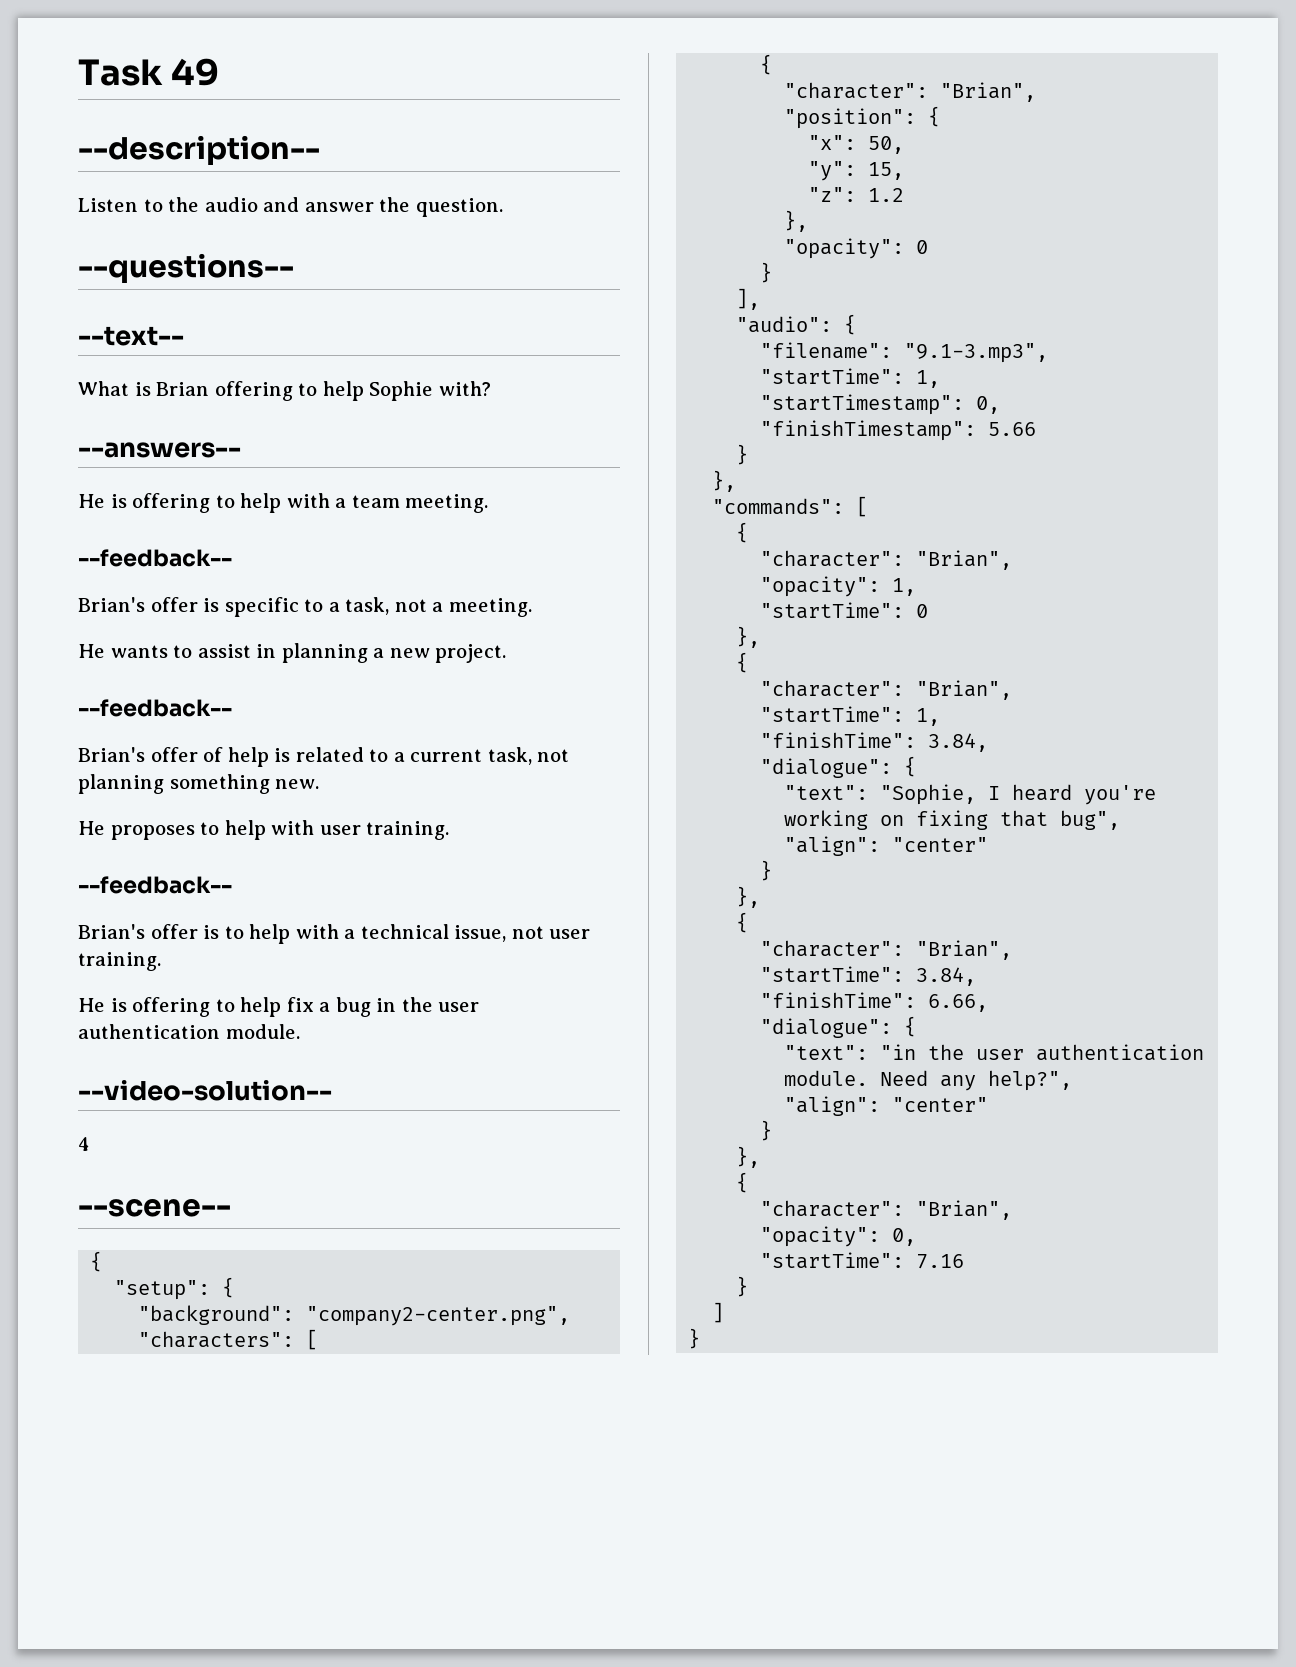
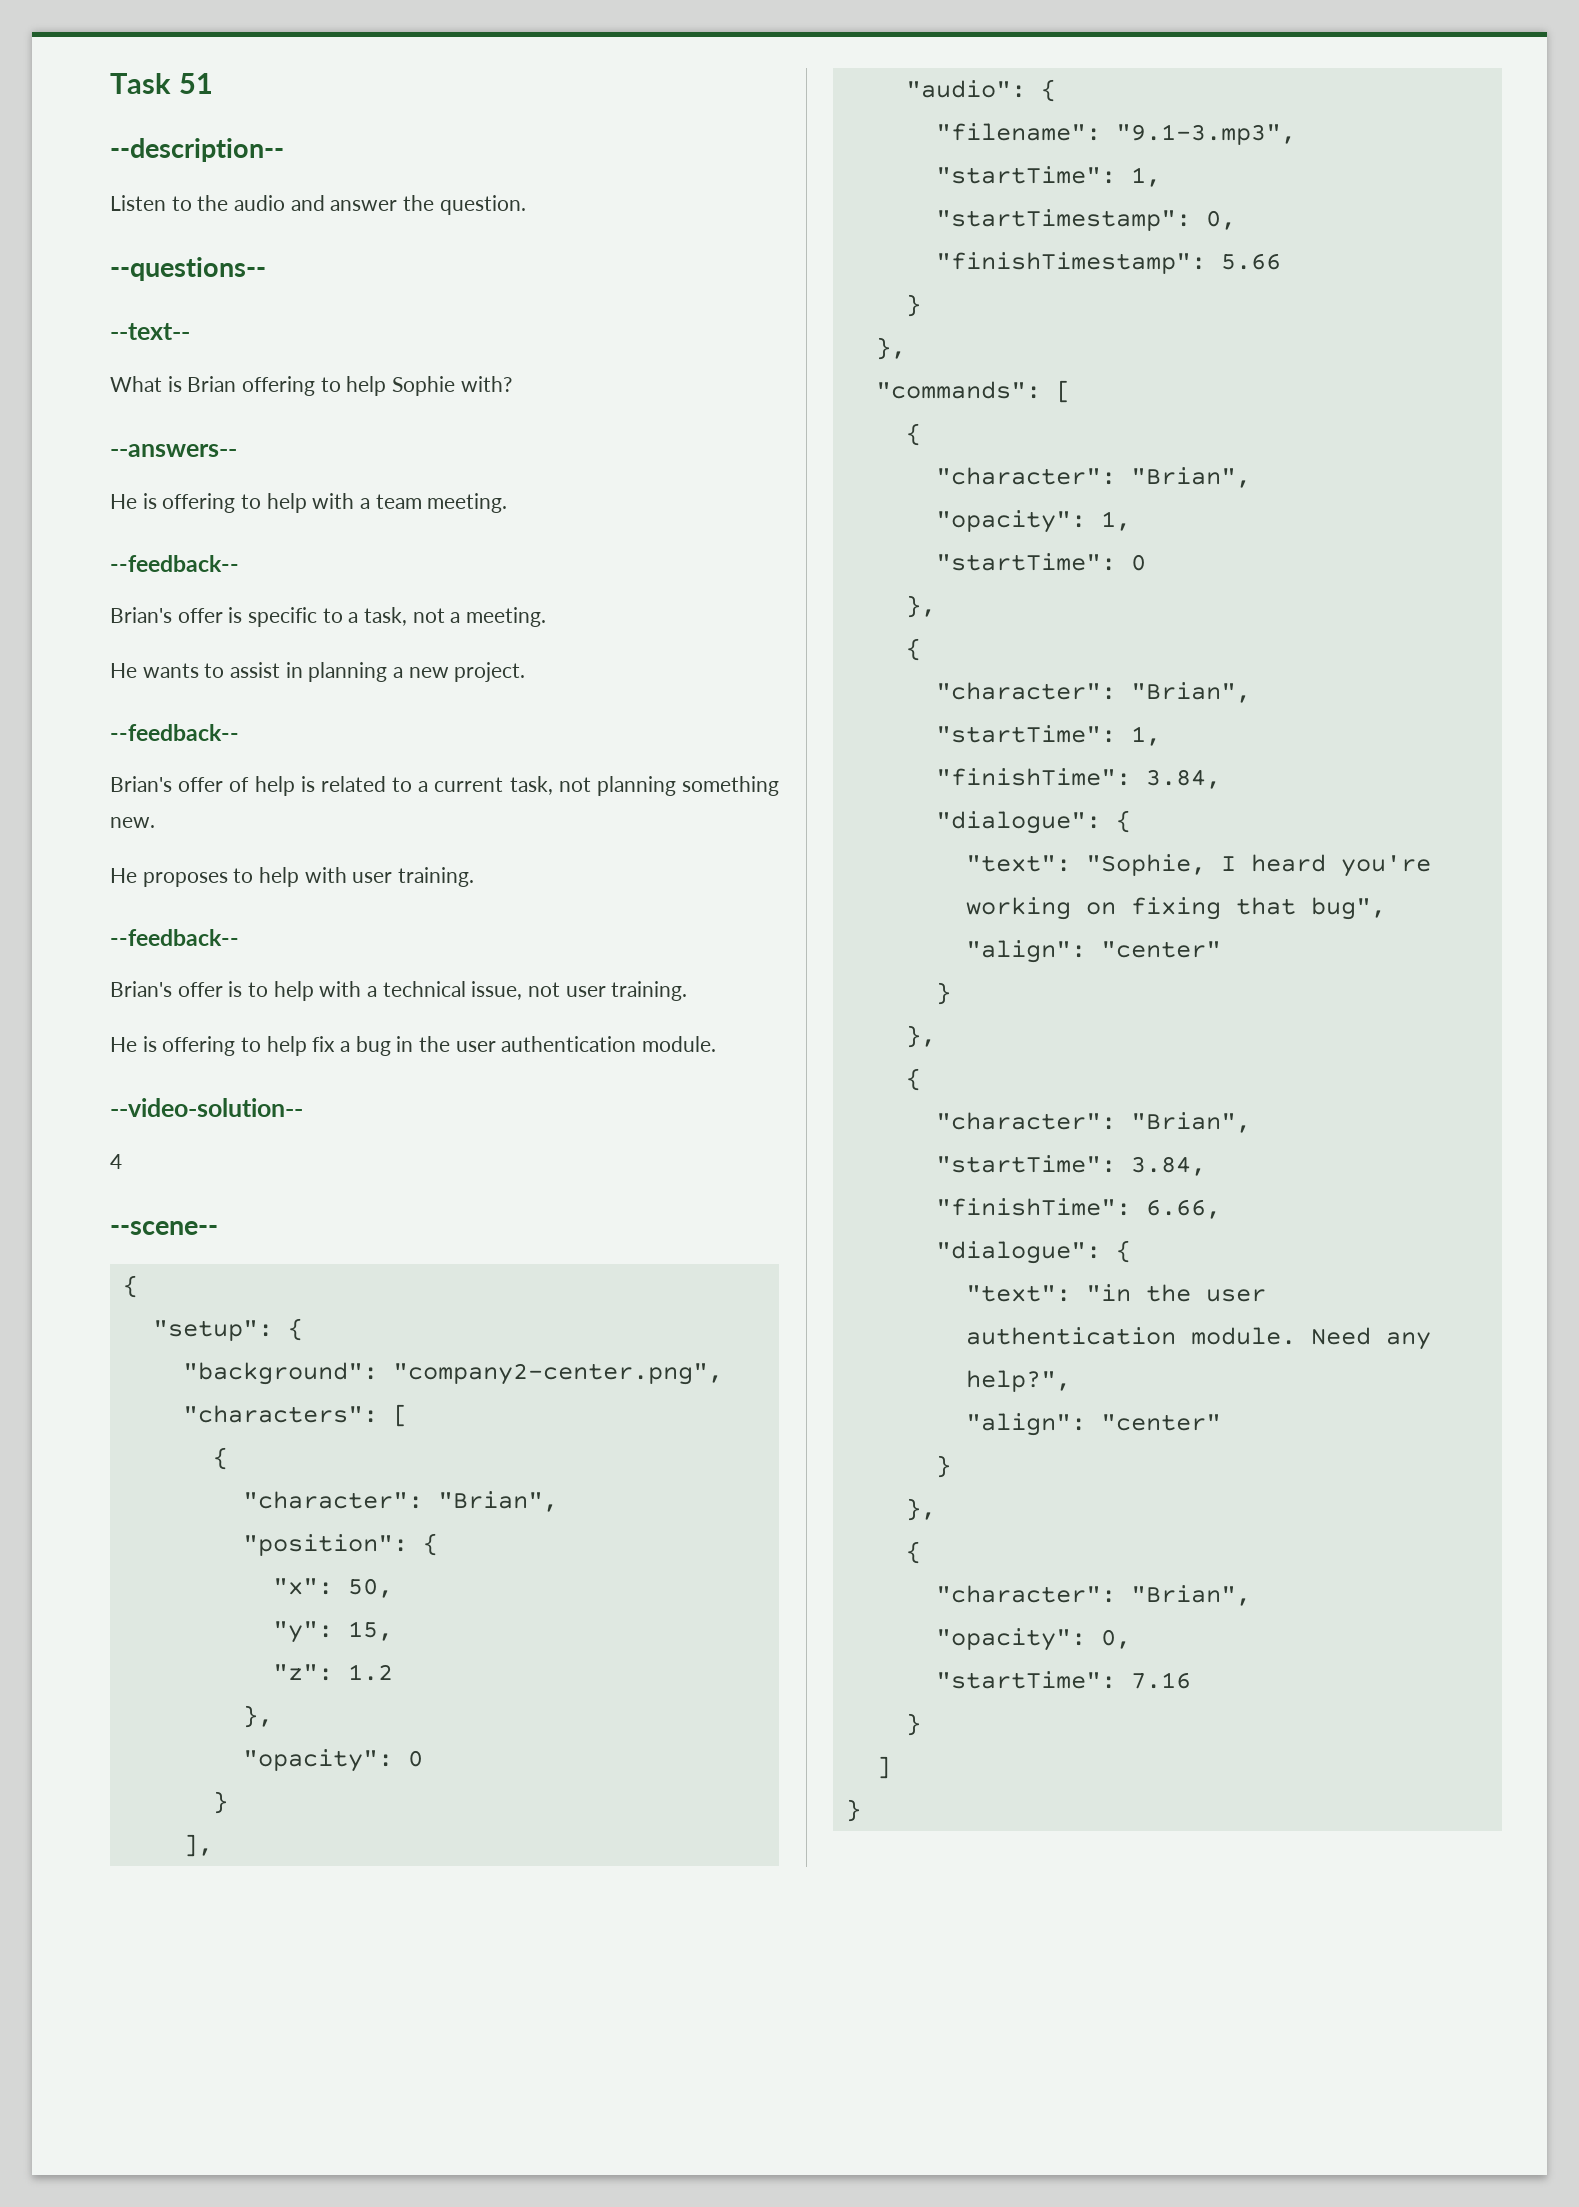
[171,58,220,86] 49 -> [178,73,213,94] 51

